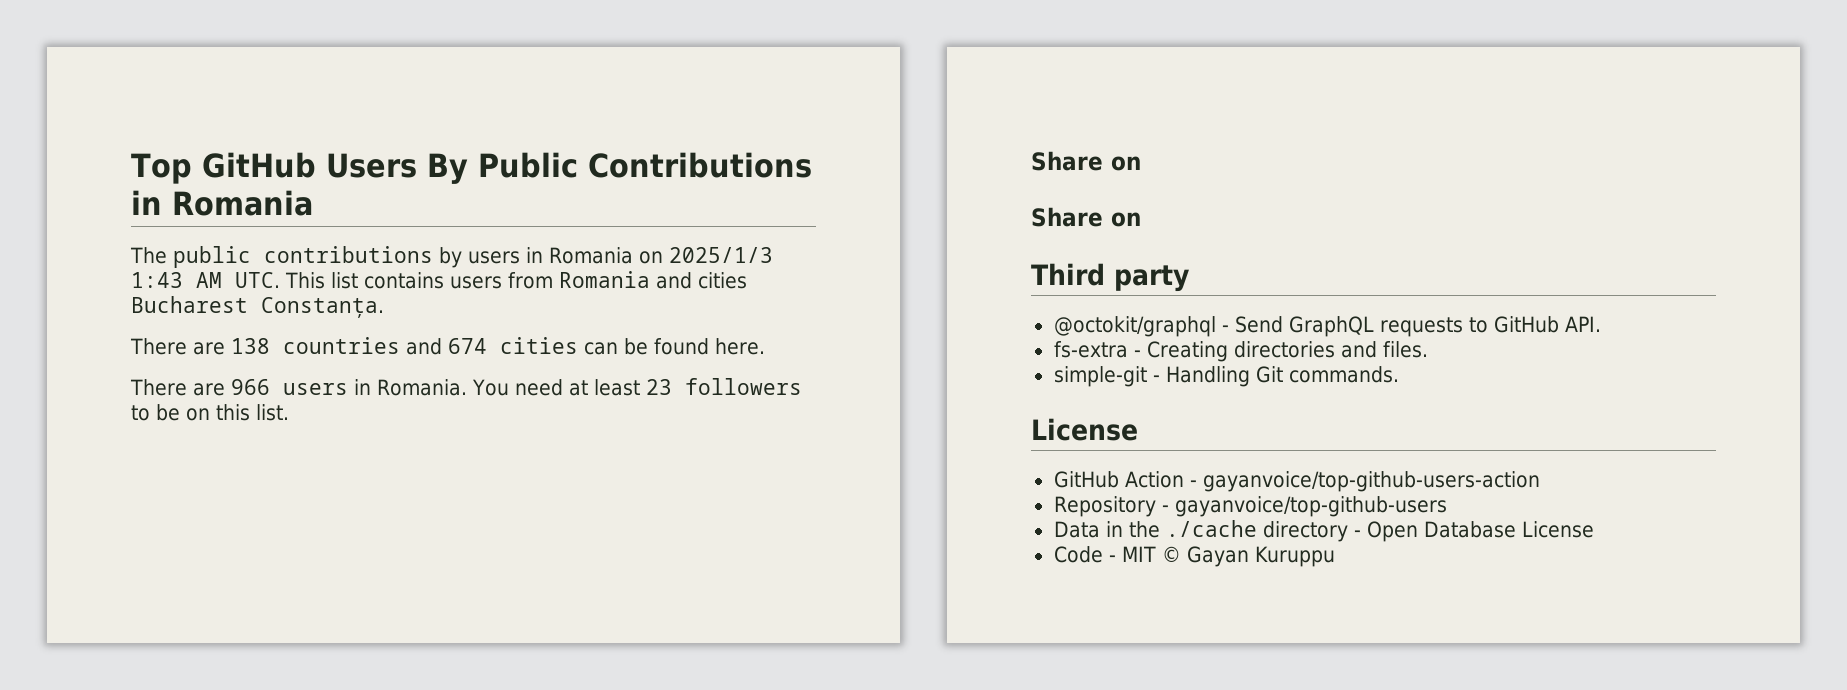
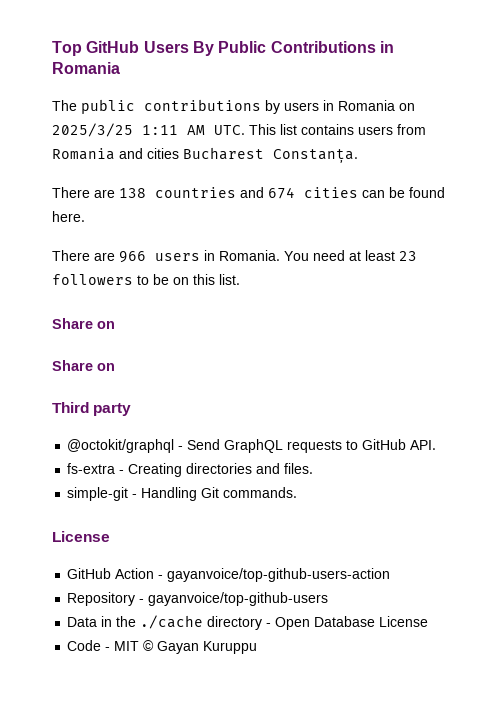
[668,247,773,263] [131,272,183,288] 2025/1/3 1:43 -> [52,123,178,137] 2025/3/25 1:11

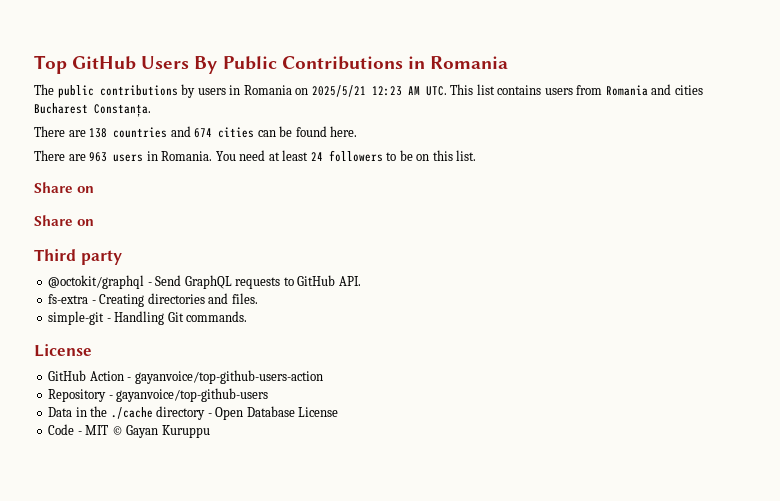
[52,123,178,137] 2025/3/25 1:11 -> [311,85,402,97] 2025/5/21 12:23
[119,251,146,263] 966 -> [89,152,108,162] 963
[399,251,417,261] 23 -> [310,152,323,161] 24

